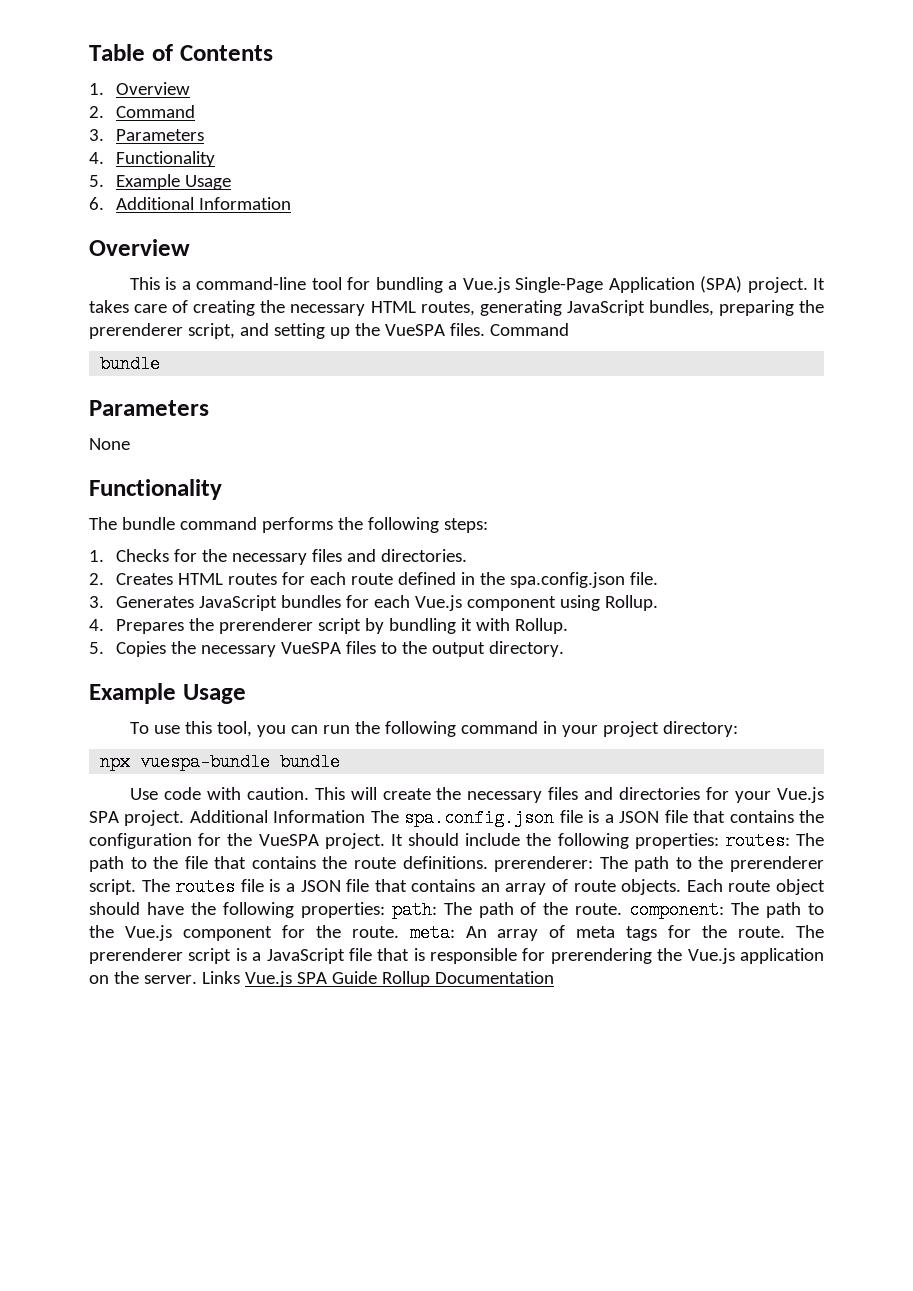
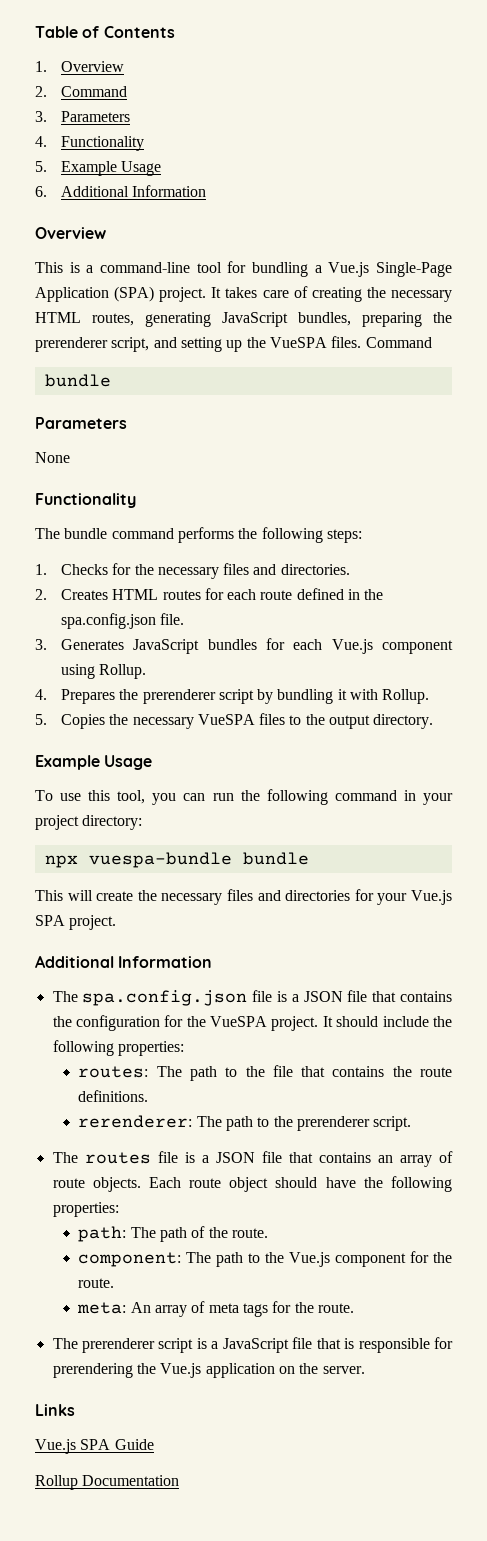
[129,787,309,800] Use code with caution. -> (309, 858) none
[189,810,366,823] Additional Information -> [35,955,213,968] // Additional Information //
(719, 841) none -> (184, 1048) //
[494,856,594,872] prerenderer: -> [78,1115,193,1128] // rerenderer:
(136, 887) none -> (412, 1123) //
(385, 910) none -> (119, 1209) //
(623, 909) none -> (269, 1233) //
(399, 932) none -> (115, 1283) //
(786, 932) none -> (355, 1308) //
(197, 979) none -> (365, 1370) //
(240, 977) none -> (75, 1410) //
(377, 977) none -> (154, 1444) //

